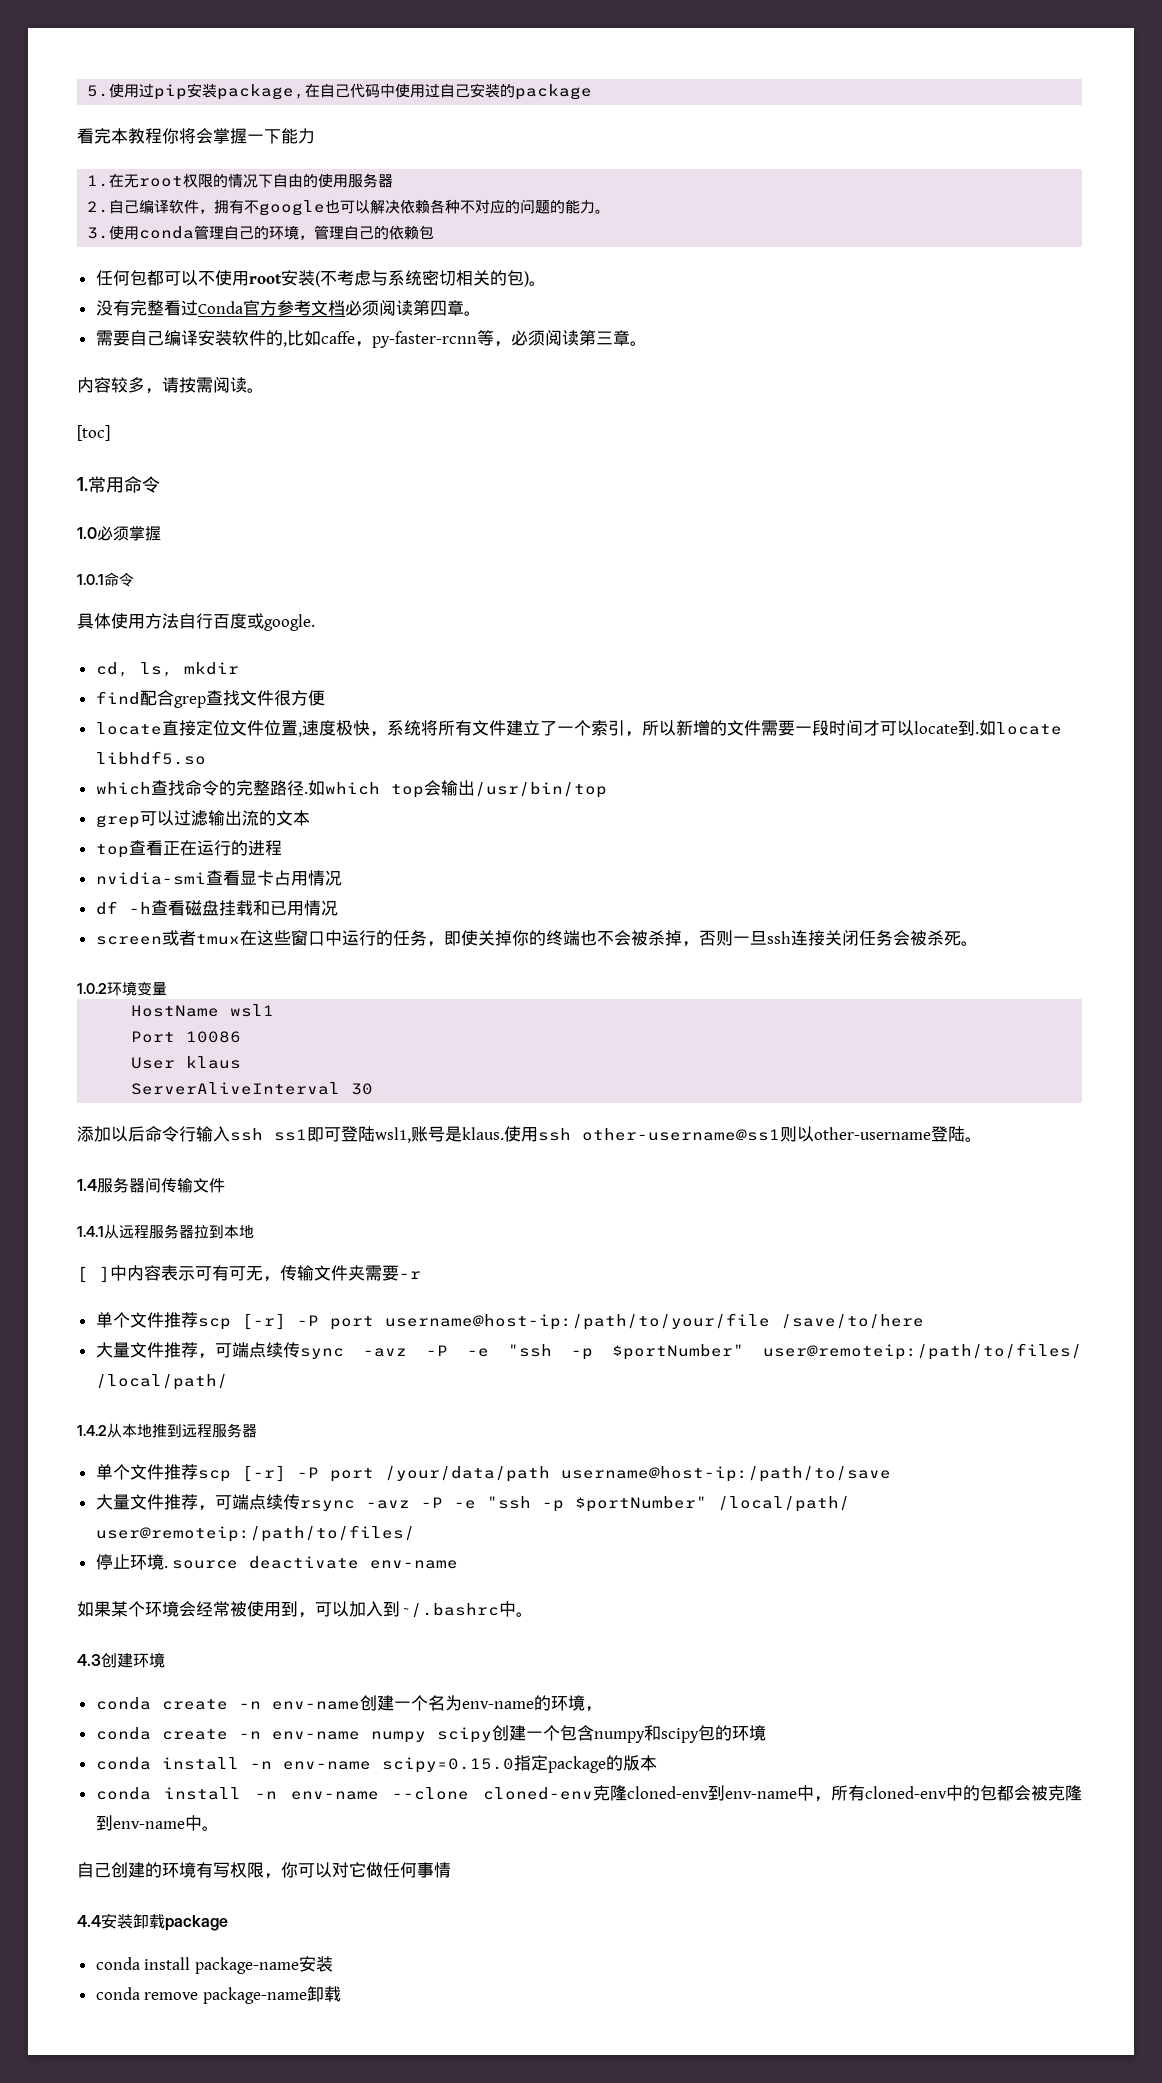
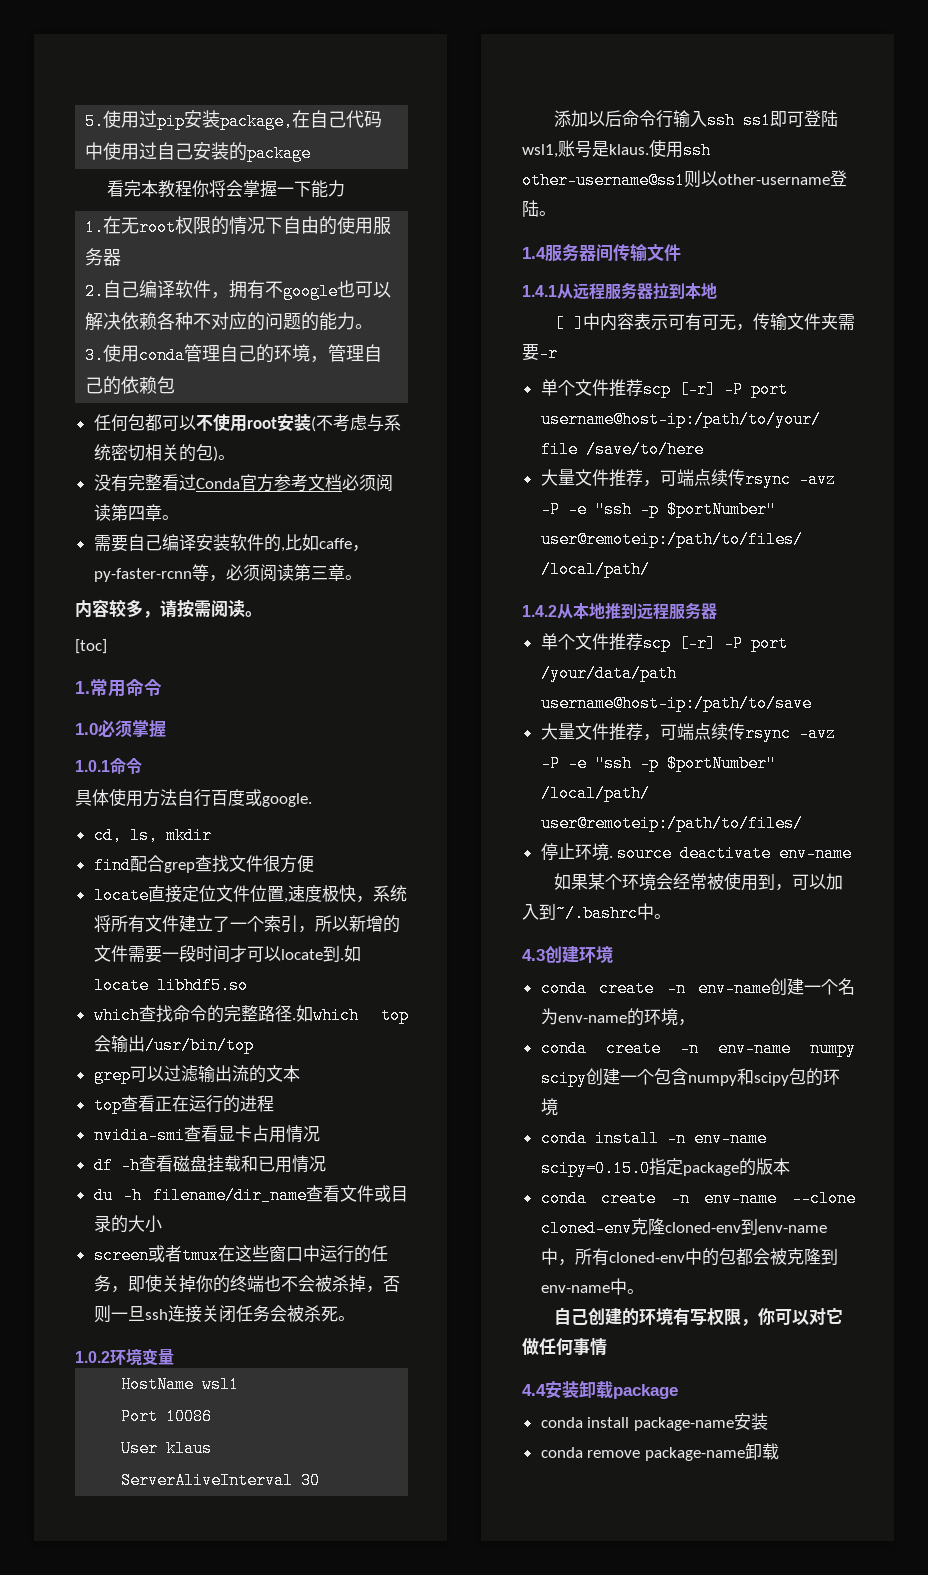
(338, 908) none -> [93,1185,408,1204] [93,1215,162,1233] // du -h filename/dir_name查看文件或目录的大小
[299,1348,344,1359] sync -> [744,471,791,488] rsync
[164,1787,242,1800] install -> [601,1190,657,1207] create

